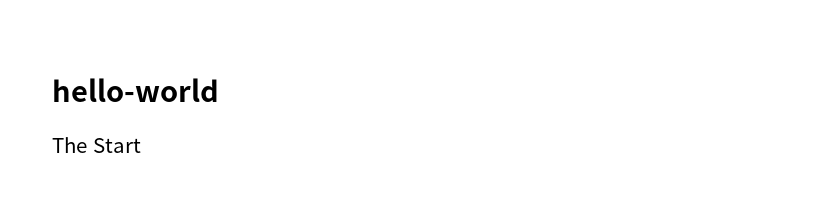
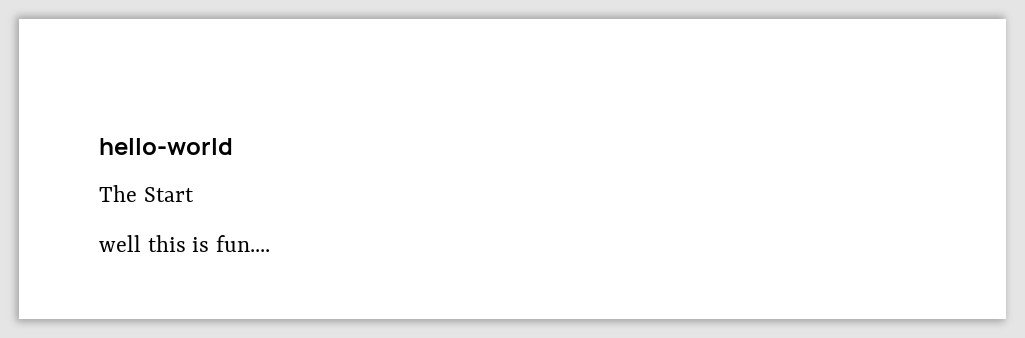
(141, 145) none -> [99,235,270,252] // well this is fun....

